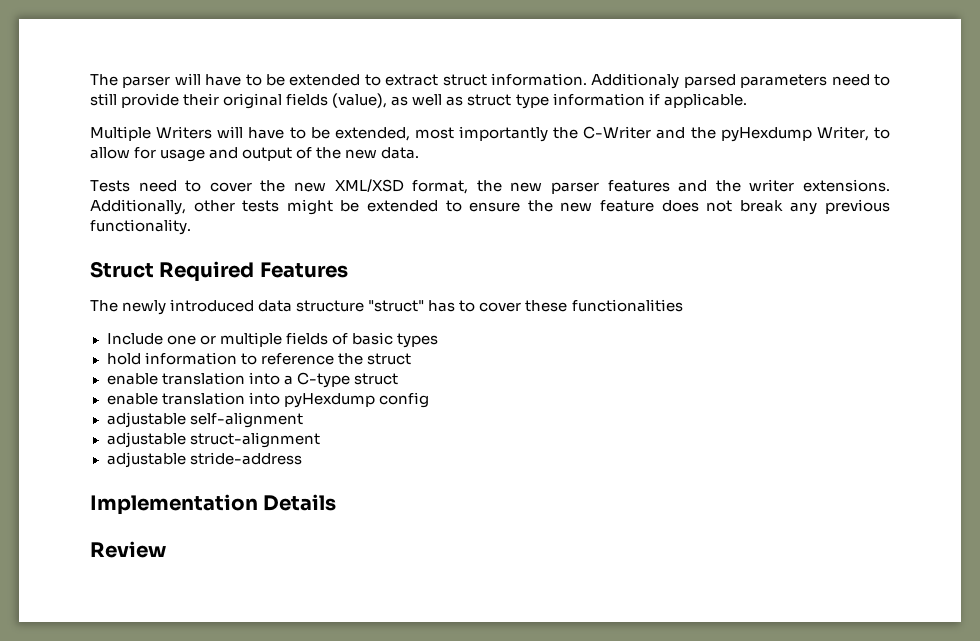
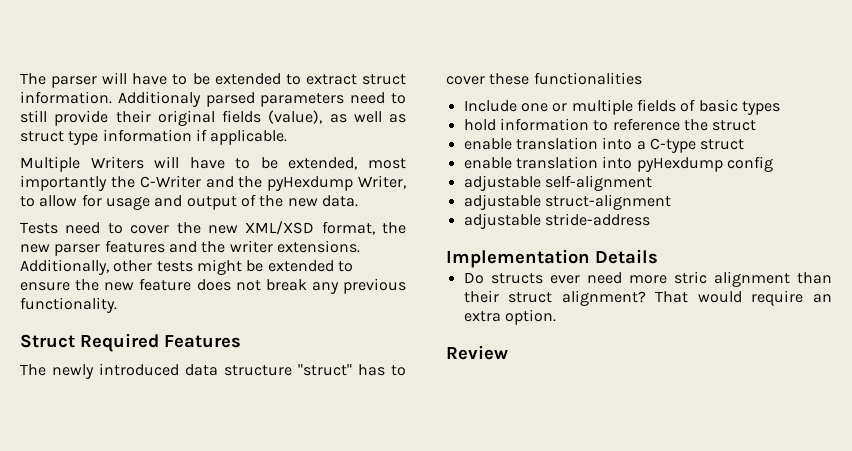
(337, 502) none -> [463,271,832,287] [463,290,832,306] [463,309,556,325] // Do structs ever need more stric alignment than their struct alignment? That would require an extra option.

